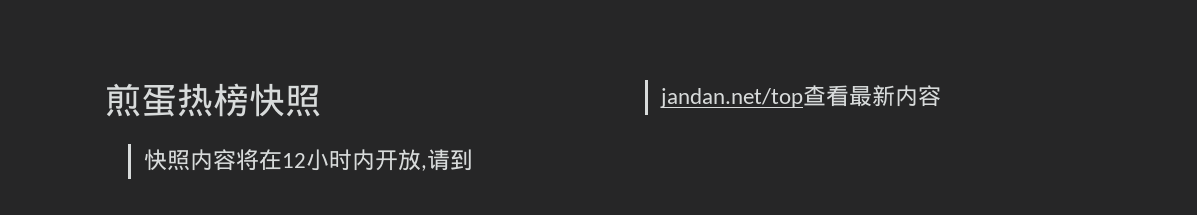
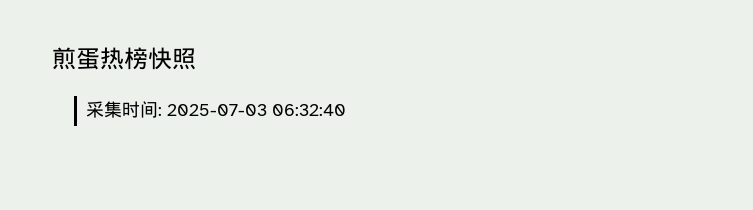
[144,149,474,171] [660,85,942,108] 快照内容将在12小时内开放,请到jandan.net/top查看最新内容 -> [86,101,347,118] 采集时间: 2025-07-03 06:32:40

